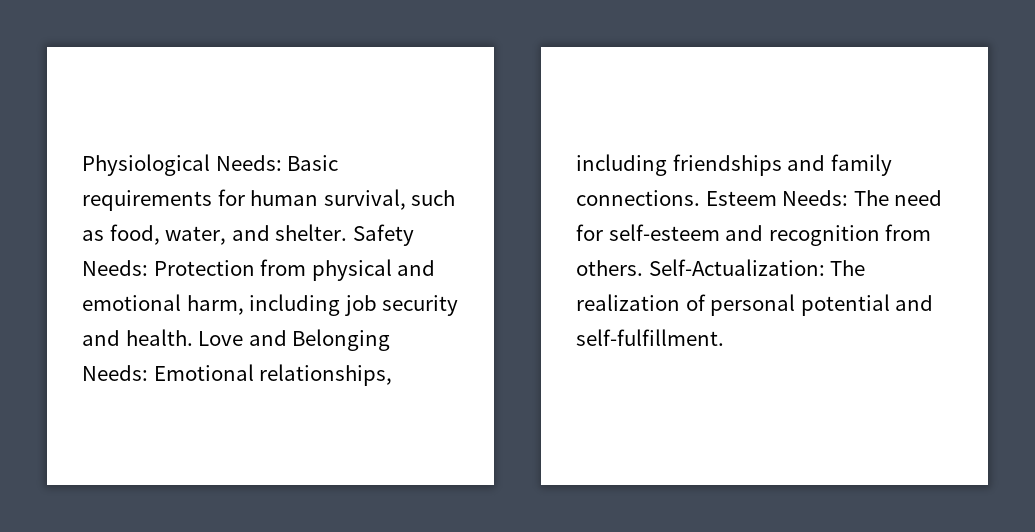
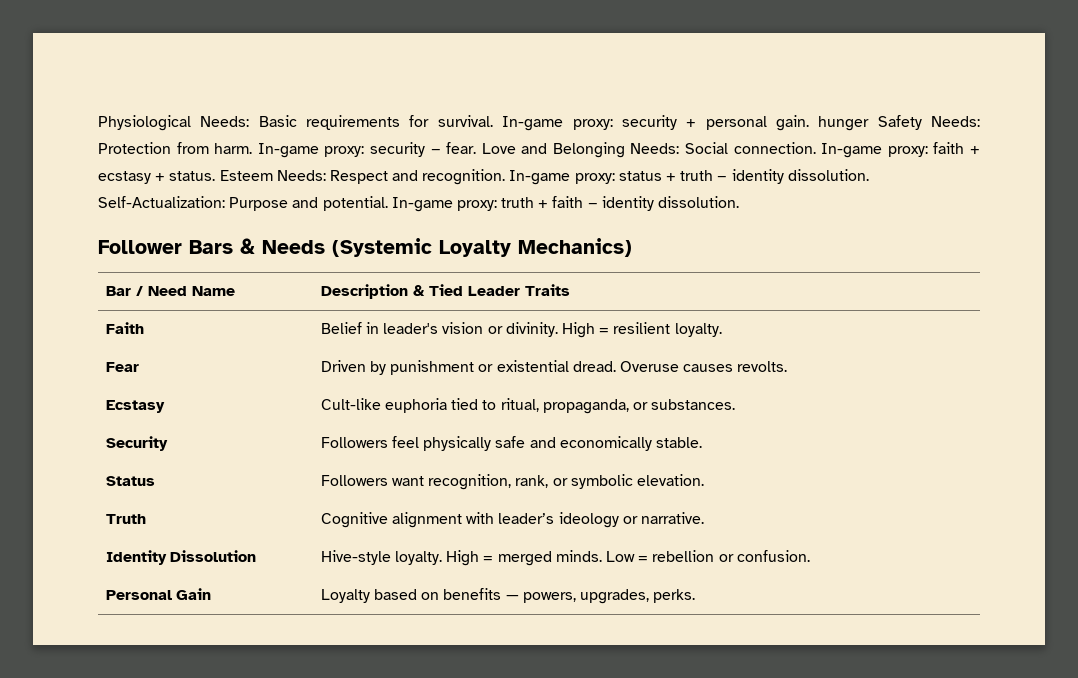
[250,189,456,210] [82,224,414,246] [82,259,436,281] [82,294,459,316] [82,329,391,351] [82,364,393,386] [576,154,892,176] [576,190,943,206] [576,224,932,246] [576,259,866,276] [576,294,934,316] [576,329,724,346] human survival, such as food, water, and shelter. Safety Needs: Protection from physical and emotional harm, including job security and health. Love and Belonging Needs: Emotional relationships, including friendships and family connections. Esteem Needs: The need for self-esteem and recognition from others. Self-Actualization: The realization of personal potential and self-fulfillment. -> [437,115,981,131] [98,142,981,158] [98,169,869,185] [98,196,740,212] [98,238,632,257] [105,286,235,296] [320,284,570,299] [105,322,144,334] [320,322,722,338] [105,362,139,372] [320,360,788,375] [105,400,165,413] [320,398,736,414] [105,436,168,451] [320,436,702,451] [105,476,155,486] [320,474,704,490] [105,514,146,524] [320,512,704,528] [105,550,257,565] [320,550,810,566] [105,588,212,600] [320,588,696,604] survival. In-game proxy: security + personal gain. hunger Safety Needs: Protection from harm. In-game proxy: security − fear. Love and Belonging Needs: Social connection. In-game proxy: faith + ecstasy + status. Esteem Needs: Respect and recognition. In-game proxy: status + truth − identity dissolution. Self-Actualization: Purpose and potential. In-game proxy: truth + faith − identity dissolution. // Follower Bars & Needs (Systemic Loyalty Mechanics) // Bar / Need Name | Description & Tied Leader Traits // Faith | Belief in leader's vision or divinity. High = resilient loyalty. // Fear | Driven by punishment or existential dread. Overuse causes revolts. // Ecstasy | Cult-like euphoria tied to ritual, propaganda, or substances. // Security | Followers feel physically safe and economically stable. // Status | Followers want recognition, rank, or symbolic elevation. // Truth | Cognitive alignment with leader’s ideology or narrative. // Identity Dissolution | Hive-style loyalty. High = merged minds. Low = rebellion or confusion. // Personal Gain | Loyalty based on benefits — powers, upgrades, perks.

